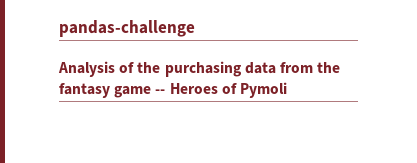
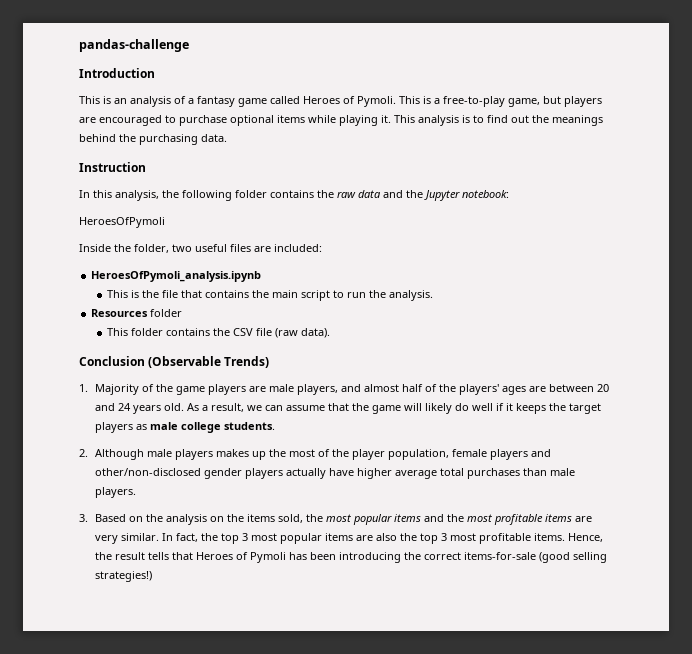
[58,61,341,77] [59,82,287,98] Analysis of the purchasing data from the fantasy game -- Heroes of Pymoli -> [79,68,155,78] [79,96,602,107] [79,115,603,126] [79,134,227,145] [79,162,146,172] [79,190,509,201] [79,217,165,228] [79,244,322,253] [91,271,262,282] [106,290,433,301] [91,309,183,317] [106,328,330,338] [79,356,270,368] [79,384,609,395] [94,403,601,414] [94,422,275,433] [79,449,551,460] [94,468,575,479] [94,487,136,498] [79,514,592,525] [94,533,603,544] [94,552,607,563] [94,571,152,582] Introduction // This is an analysis of a fantasy game called Heroes of Pymoli. This is a free-to-play game, but players are encouraged to purchase optional items while playing it. This analysis is to find out the meanings behind the purchasing data. // Instruction // In this analysis, the following folder contains the raw data and the Jupyter notebook: // HeroesOfPymoli // Inside the folder, two useful files are included: // HeroesOfPymoli_analysis.ipynb // This is the file that contains the main script to run the analysis. // Resources folder // This folder contains the CSV file (raw data). // Conclusion (Observable Trends) // 1. Majority of the game players are male players, and almost half of the players' ages are between 20 and 24 years old. As a result, we can assume that the game will likely do well if it keeps the target players as male college students. // 2. Although male players makes up the most of the player population, female players and other/non-disclosed gender players actually have higher average total purchases than male players. // 3. Based on the analysis on the items sold, the most popular items and the most profitable items are very similar. In fact, the top 3 most popular items are also the top 3 most profitable items. Hence, the result tells that Heroes of Pymoli has been introducing the correct items-for-sale (good selling strategies!)

